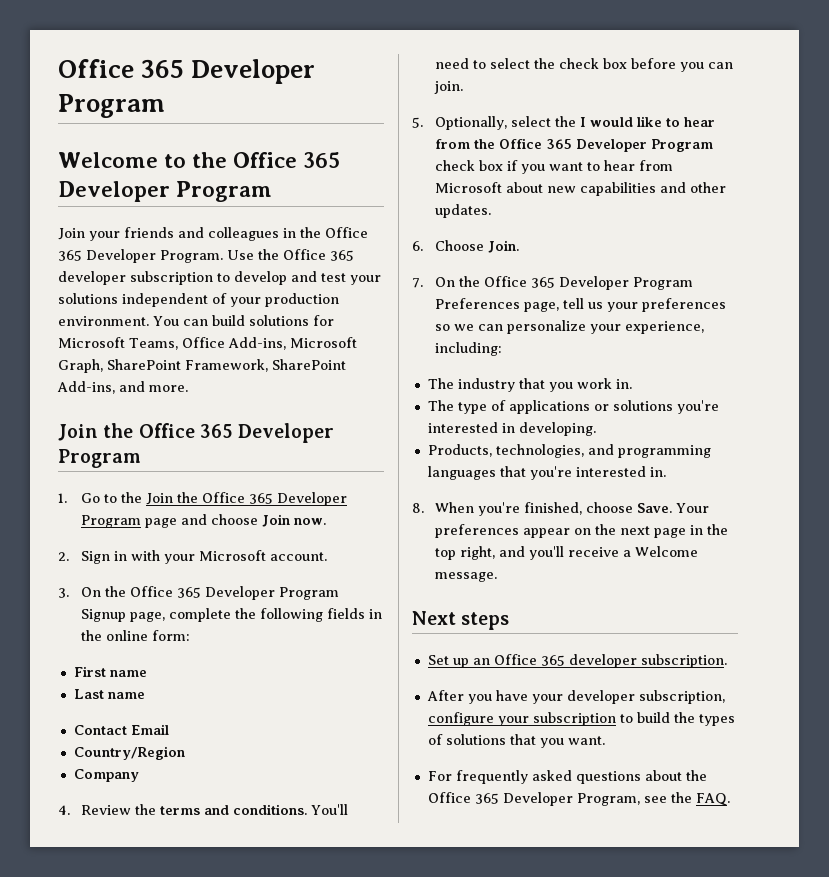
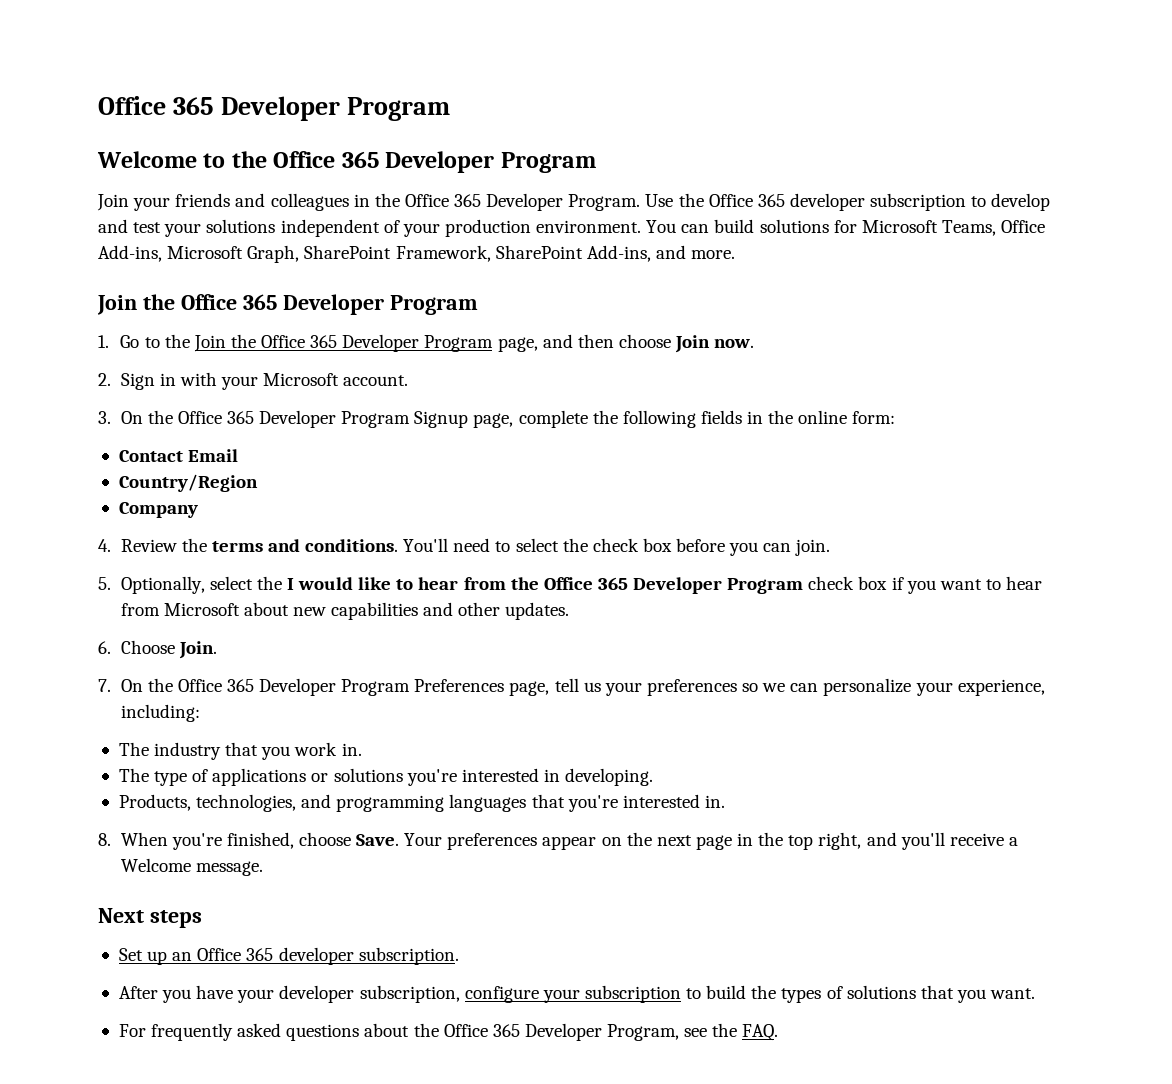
[144,514,207,528] page and -> [497,334,614,352] page, and then
[73,666,147,677] [73,689,145,699] // First name // Last name -> (896, 417) none

